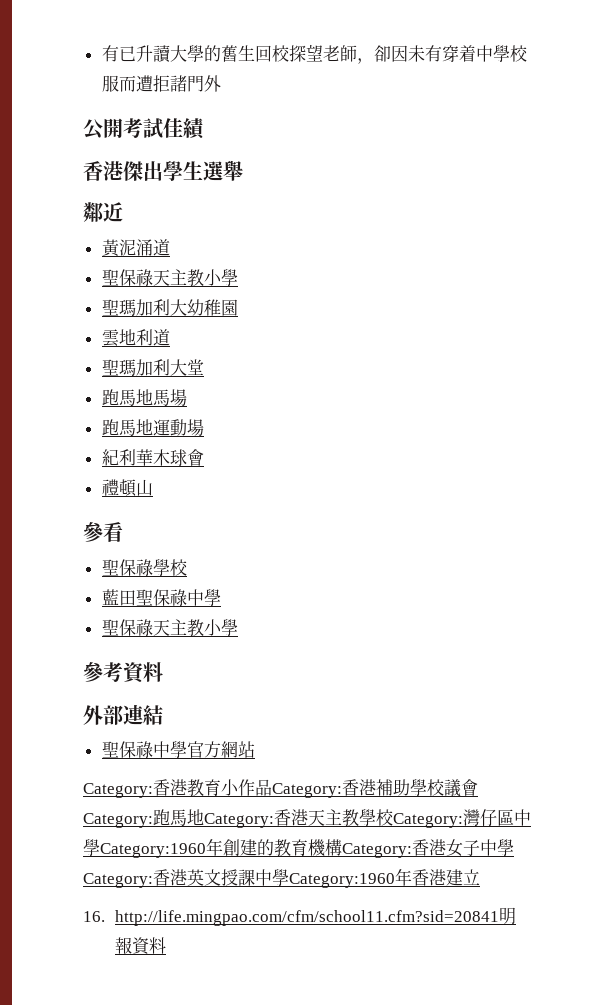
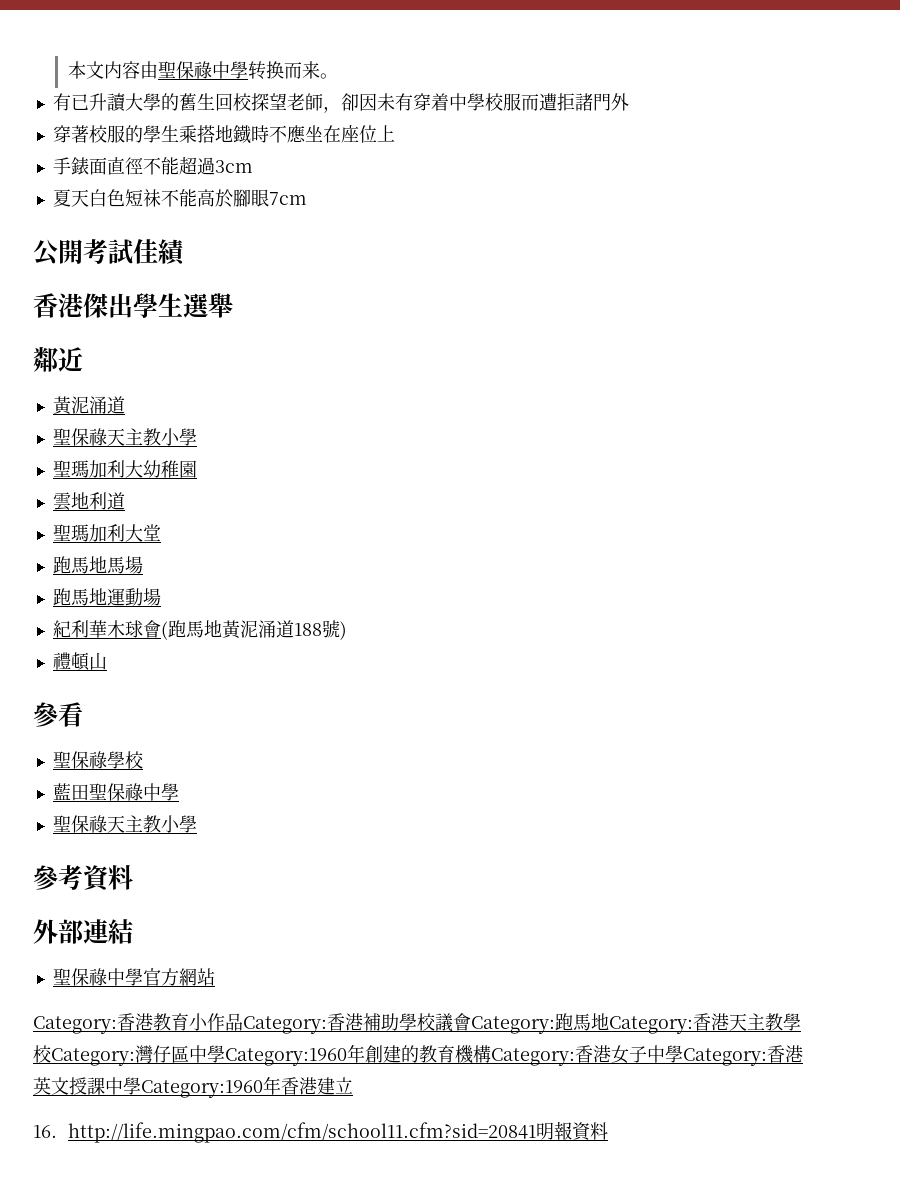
(101, 53) none -> [67,61,338,80] 本文内容由聖保祿中學转换而来。 //
(221, 83) none -> [52,125,395,144] [52,156,253,175] [52,189,307,208] // 穿著校服的學生乘搭地鐡時不應坐在座位上 // 手錶面直徑不能超過3cm // 夏天白色短祙不能高於腳眼7cm
(204, 457) none -> [160,620,347,640] (跑馬地黃泥涌道188號)

